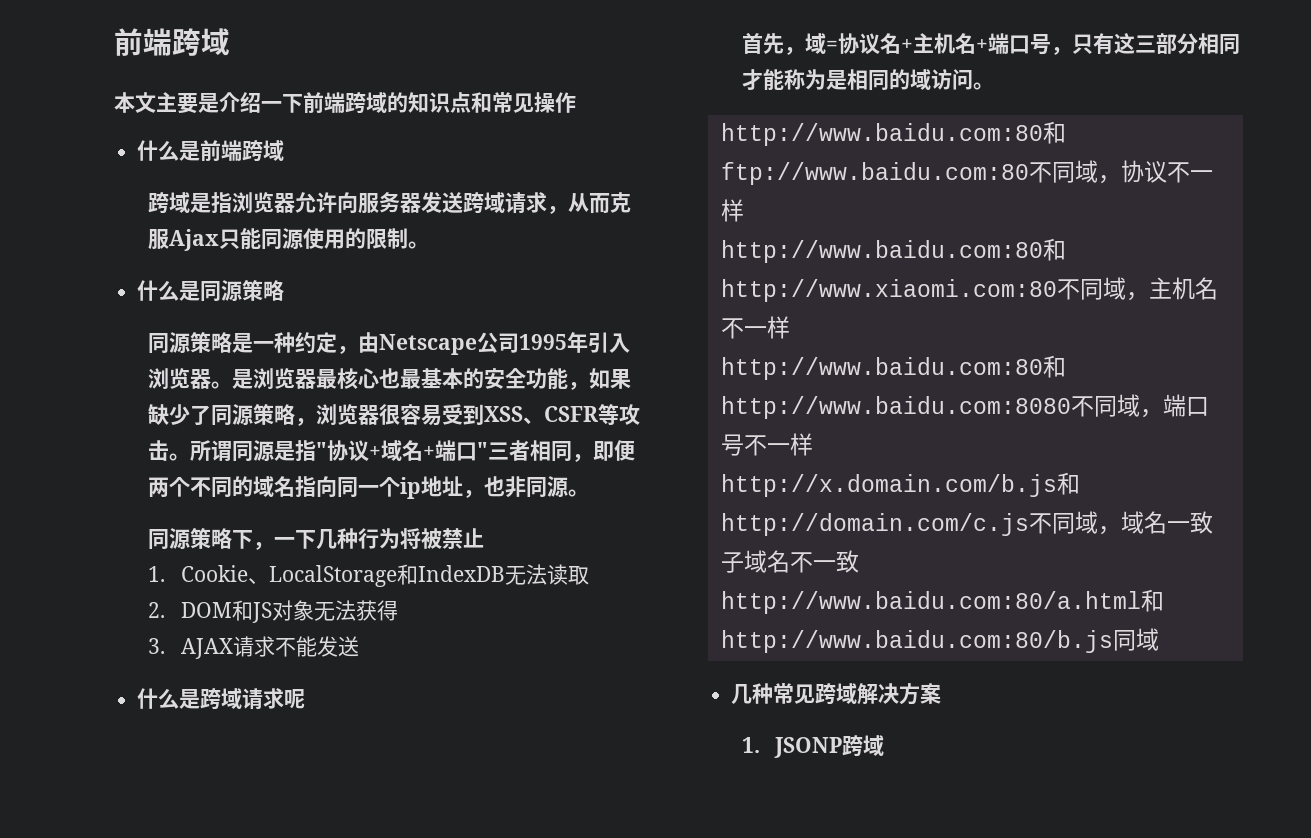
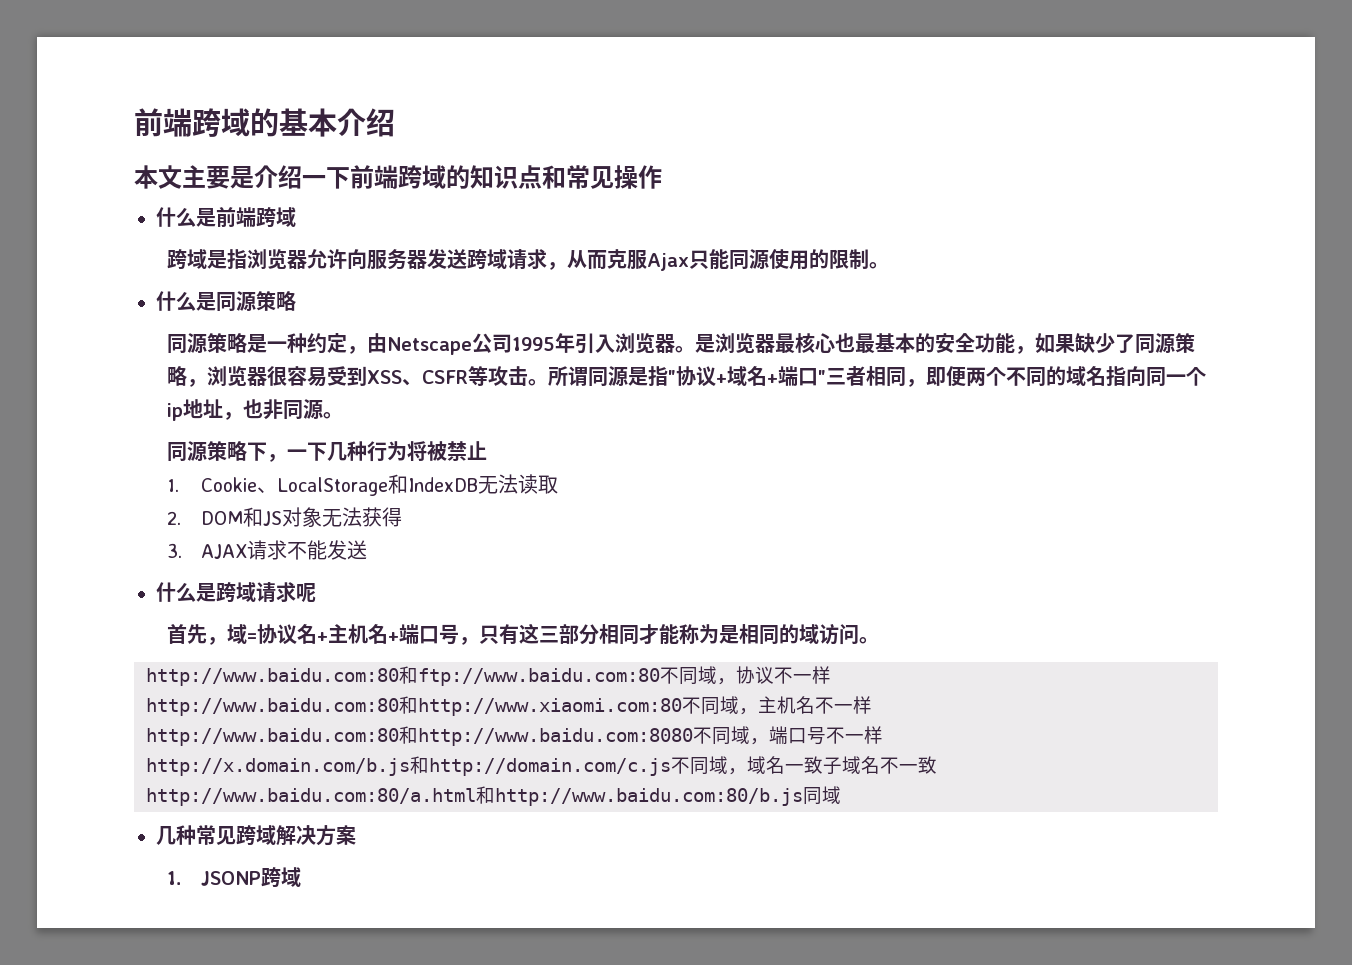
[114,28,230,56] 前端跨域 -> [134,108,395,137] 前端跨域的基本介绍

